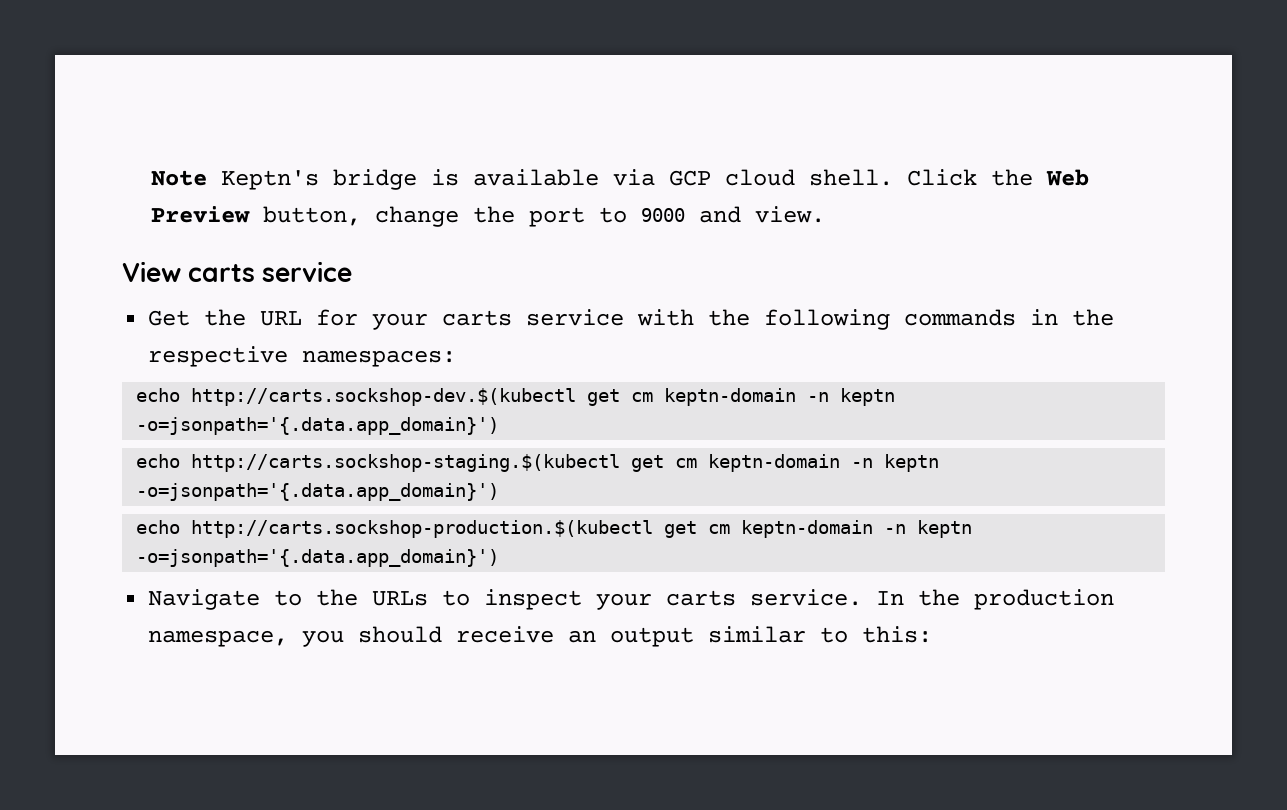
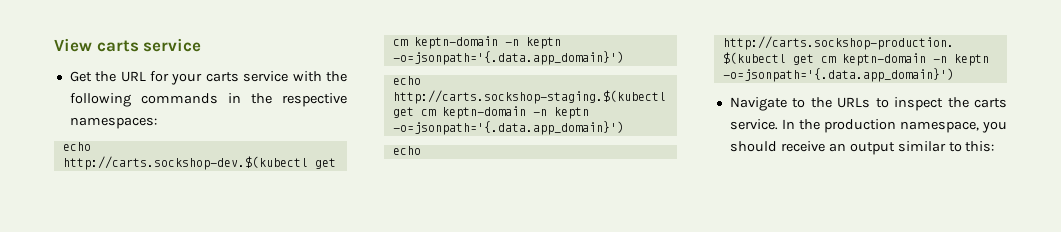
[151,169,1090,190] [151,206,826,227] Note Keptn's bridge is available via GCP cloud shell. Click the Web Preview button, change the port to 9000 and view. // -> (54, 45) none
[596,593,653,610] your -> [947,97,969,108] the

